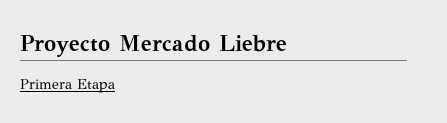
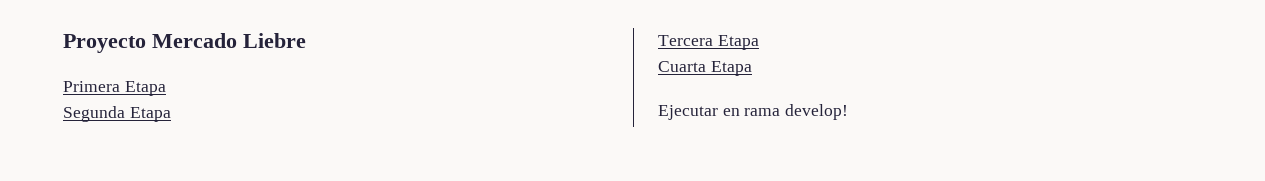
(115, 86) none -> [63,106,171,122] [658,35,759,50] [658,61,752,76] [658,104,849,120] // Segunda Etapa // Tercera Etapa // Cuarta Etapa // Ejecutar en rama develop!

